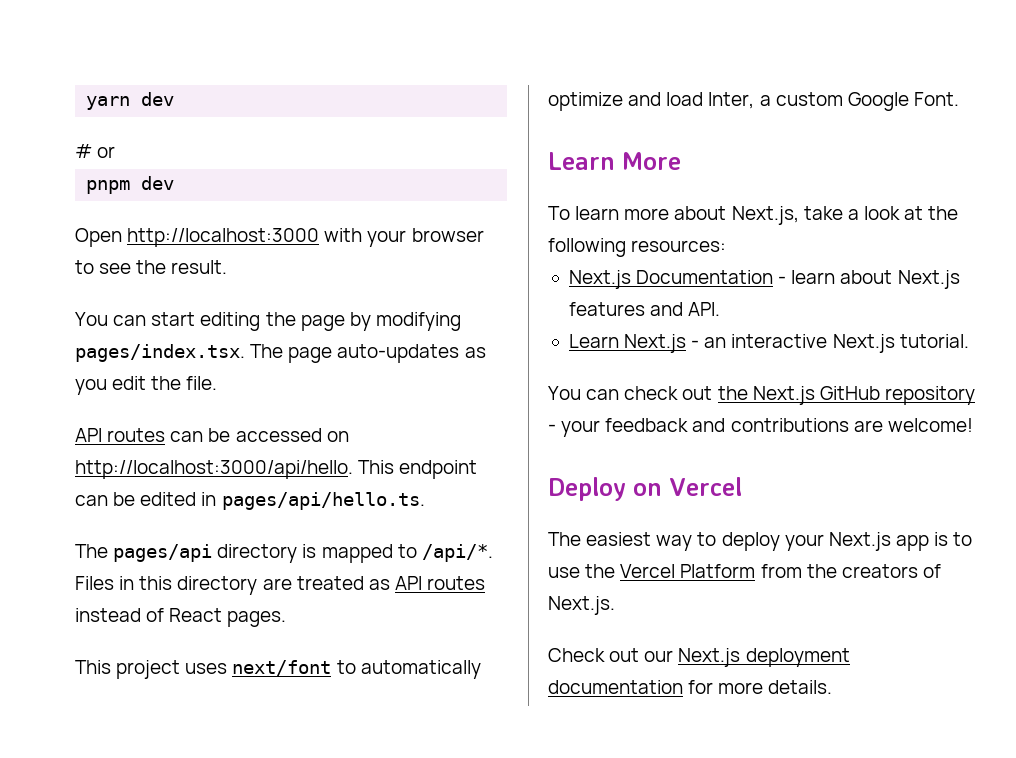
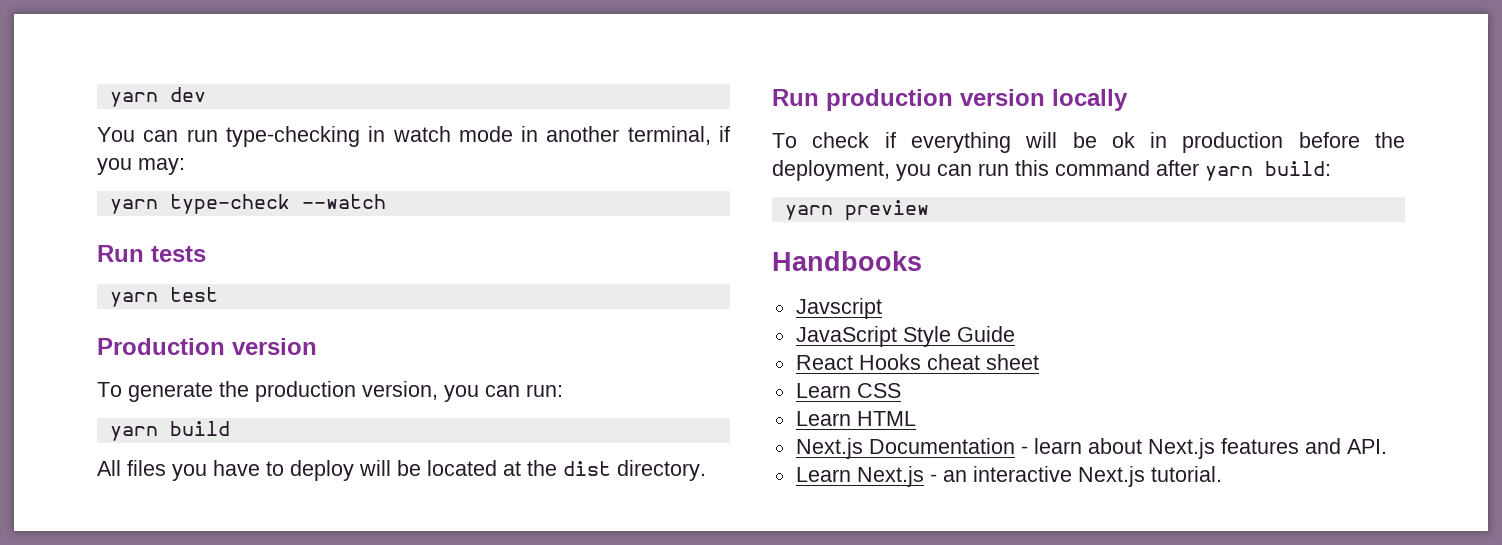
[75,144,116,158] [86,176,175,194] [75,228,484,247] [75,260,228,274] [75,312,461,331] [75,344,486,363] [75,376,218,395] [75,428,349,442] [75,460,478,479] [75,492,425,510] [75,544,493,563] [75,576,486,595] [75,608,287,627] [75,660,481,679] [548,92,959,111] [548,152,681,170] [548,206,959,225] [548,238,727,257] # or // pnpm dev // Open http://localhost:3000 with your browser to see the result. // You can start editing the page by modifying pages/index.tsx. The page auto-updates as you edit the file. // API routes can be accessed on http://localhost:3000/api/hello. This endpoint can be edited in pages/api/hello.ts. // The pages/api directory is mapped to /api/*. Files in this directory are treated as API routes instead of React pages. // This project uses next/font to automatically optimize and load Inter, a custom Google Font. // Learn More // To learn more about Next.js, take a look at the following resources: -> [97,126,730,147] [97,158,185,175] [109,194,386,214] [97,245,206,262] [109,287,218,307] [97,338,317,355] [97,381,563,402] [109,421,230,441] [97,460,706,481] [772,89,1128,111] [772,132,1405,153] [772,160,1331,181] [784,200,929,220] [772,251,922,271] [795,298,882,319] [795,326,1015,347] [795,354,1039,370] [795,383,901,398] [795,411,916,426] You can run type-checking in watch mode in another terminal, if you may: // yarn type-check --watch // Run tests // yarn test // Production version // To generate the production version, you can run: // yarn build // All files you have to deploy will be located at the dist directory. // Run production version locally // To check if everything will be ok in production before the deployment, you can run this command after yarn build: // yarn preview // Handbooks // Javscript // JavaScript Style Guide // React Hooks cheat sheet // Learn CSS // Learn HTML
[548,386,975,405] [548,418,973,437] [548,477,742,501] [548,532,973,551] [548,564,941,578] [548,596,615,615] [548,648,850,667] [548,680,833,694] // You can check out the Next.js GitHub repository - your feedback and contributions are welcome! // Deploy on Vercel // The easiest way to deploy your Next.js app is to use the Vercel Platform from the creators of Next.js. // Check out our Next.js deployment documentation for more details. -> (1222, 474) none

